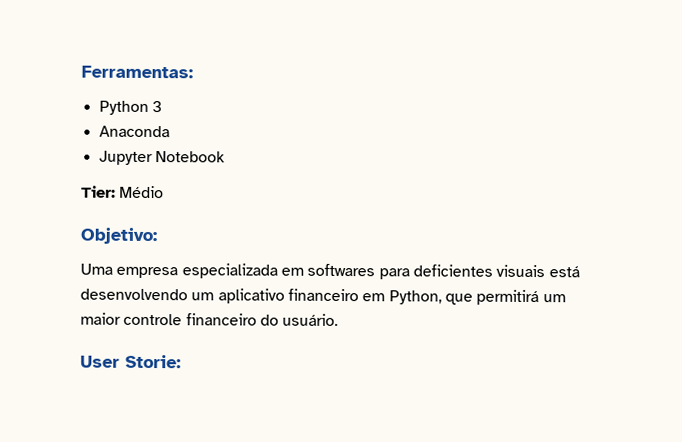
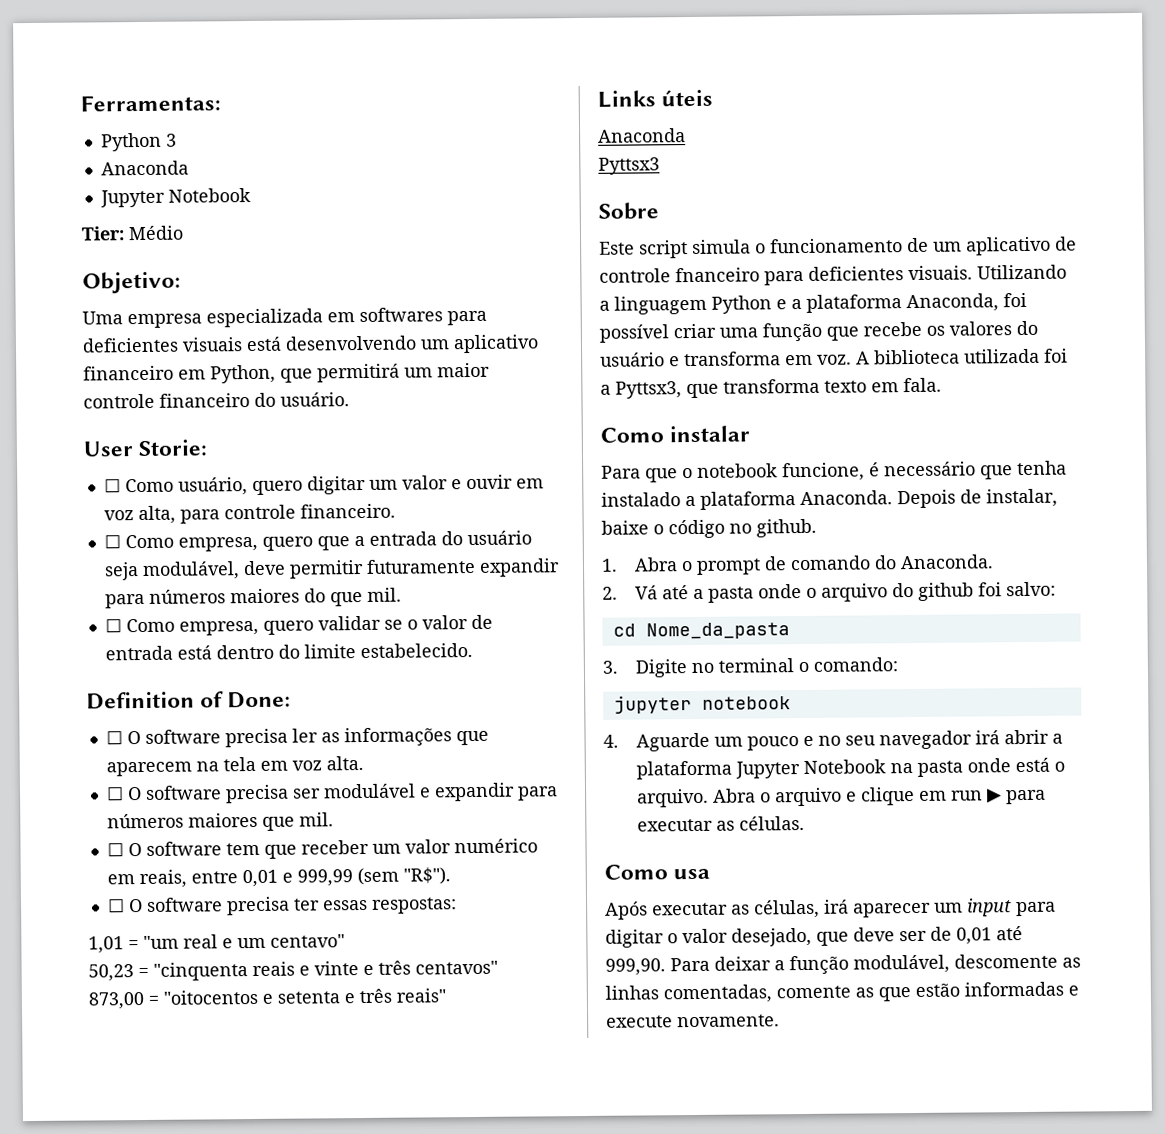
(181, 361) none -> [103,474,544,496] [103,503,396,525] [103,530,532,552] [103,558,560,581] [104,587,402,609] [104,614,493,636] [104,642,473,661] [86,691,292,710] [105,727,489,748] [105,755,364,777] [105,782,558,804] [106,812,334,831] [106,838,538,859] [106,867,451,889] [106,896,457,916] [88,934,345,954] [88,960,498,982] [88,988,446,1010] [597,89,714,108] [598,128,686,143] [598,157,660,175] [598,202,659,220] [599,236,1077,259] [599,264,1067,286] [599,292,1027,315] [599,320,1038,343] [600,348,1068,367] [600,377,942,399] [600,425,751,443] [601,460,1067,483] [601,488,1058,510] [601,518,817,539] [601,554,995,575] [602,581,1057,603] [612,622,790,640] [602,657,899,678] [613,695,791,714] [603,729,1064,752] [636,757,1066,780] [637,786,1047,808] [637,815,806,832] [604,864,711,880] [605,898,1056,920] [605,926,1023,948] [605,953,1081,976] [605,981,1079,1004] [606,1014,780,1028] // ☐ Como usuário, quero digitar um valor e ouvir em voz alta, para controle financeiro. // ☐ Como empresa, quero que a entrada do usuário seja modulável, deve permitir futuramente expandir para números maiores do que mil. // ☐ Como empresa, quero validar se o valor de entrada está dentro do limite estabelecido. // Definition of Done: // ☐ O software precisa ler as informações que aparecem na tela em voz alta. // ☐ O software precisa ser modulável e expandir para números maiores que mil. // ☐ O software tem que receber um valor numérico em reais, entre 0,01 e 999,99 (sem "R$"). // ☐ O software precisa ter essas respostas: // 1,01 = "um real e um centavo" // 50,23 = "cinquenta reais e vinte e três centavos" // 873,00 = "oitocentos e setenta e três reais" // Links úteis // Anaconda // Pyttsx3 // Sobre // Este script simula o funcionamento de um aplicativo de controle fnanceiro para deficientes visuais. Utilizando a linguagem Python e a plataforma Anaconda, foi possível criar uma função que recebe os valores do usuário e transforma em voz. A biblioteca utilizada foi a Pyttsx3, que transforma texto em fala. // Como instalar // Para que o notebook funcione, é necessário que tenha instalado a plataforma Anaconda. Depois de instalar, baixe o código no github. // 1. Abra o prompt de comando do Anaconda. // 2. Vá até a pasta onde o arquivo do github foi salvo: // cd Nome_da_pasta // 3. Digite no terminal o comando: // jupyter notebook // 4. Aguarde um pouco e no seu navegador irá abrir a plataforma Jupyter Notebook na pasta onde está o arquivo. Abra o arquivo e clique em run ▶ para executar as células. // Como usa // Após executar as células, irá aparecer um input para digitar o valor desejado, que deve ser de 0,01 até 999,90. Para deixar a função modulável, descomente as linhas comentadas, comente as que estão informadas e execute novamente.

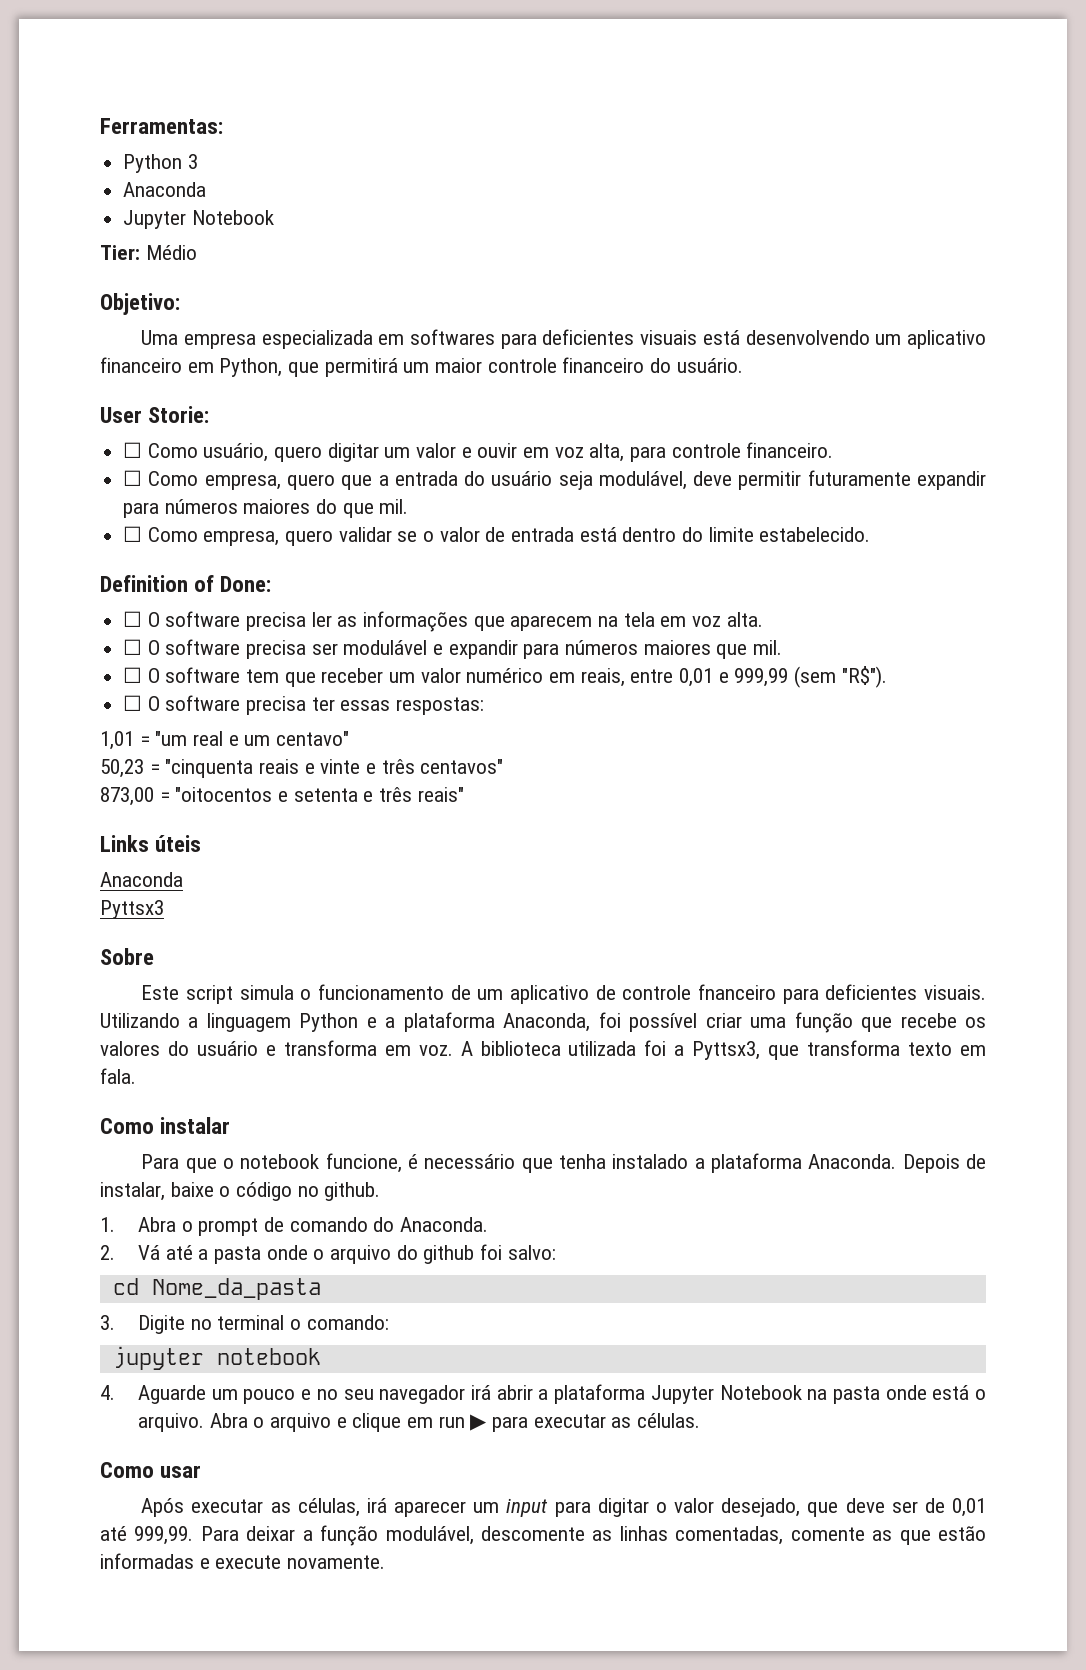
[673,868,711,880] usa -> [160,1465,202,1478] usar
[605,958,666,976] 999,90. -> [134,1526,194,1545] 999,99.

